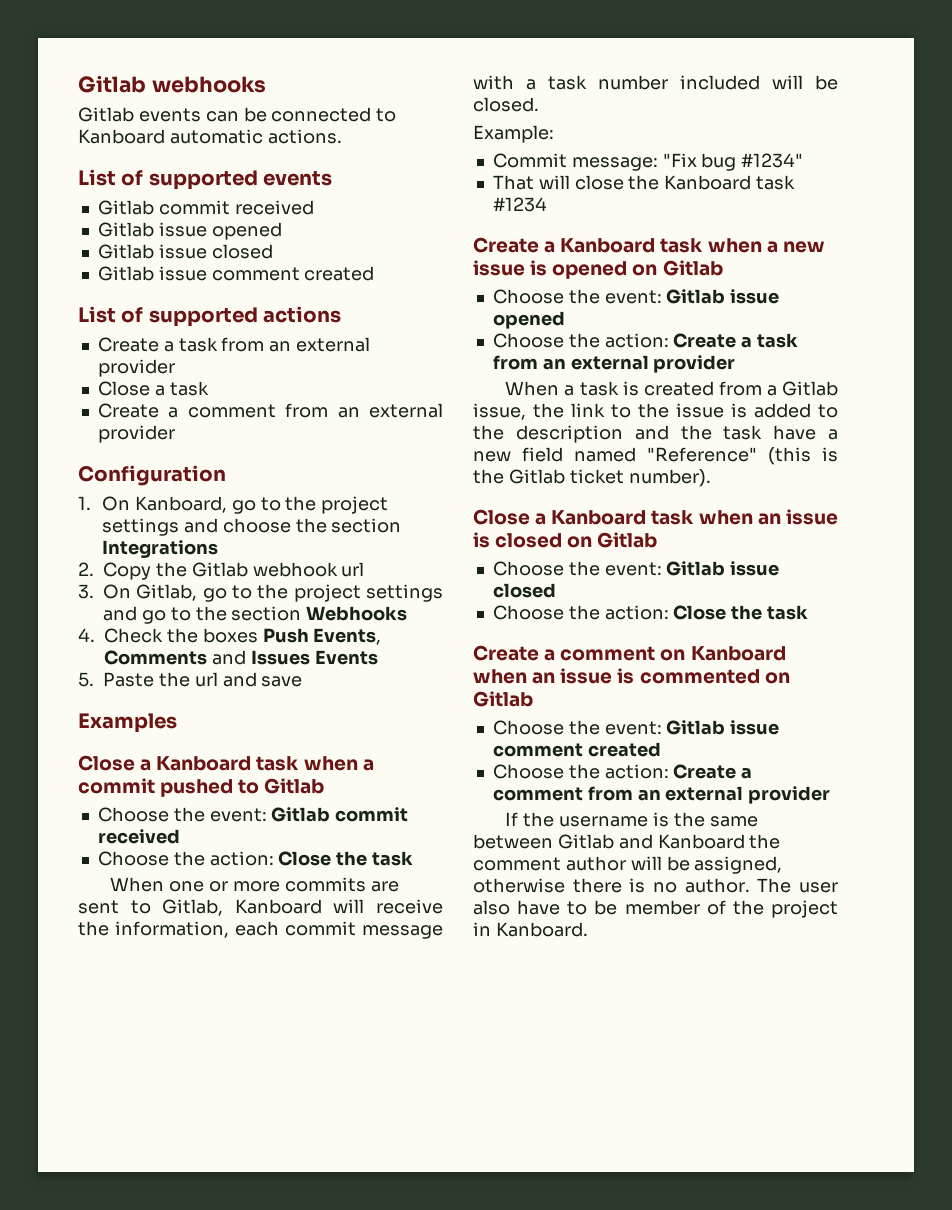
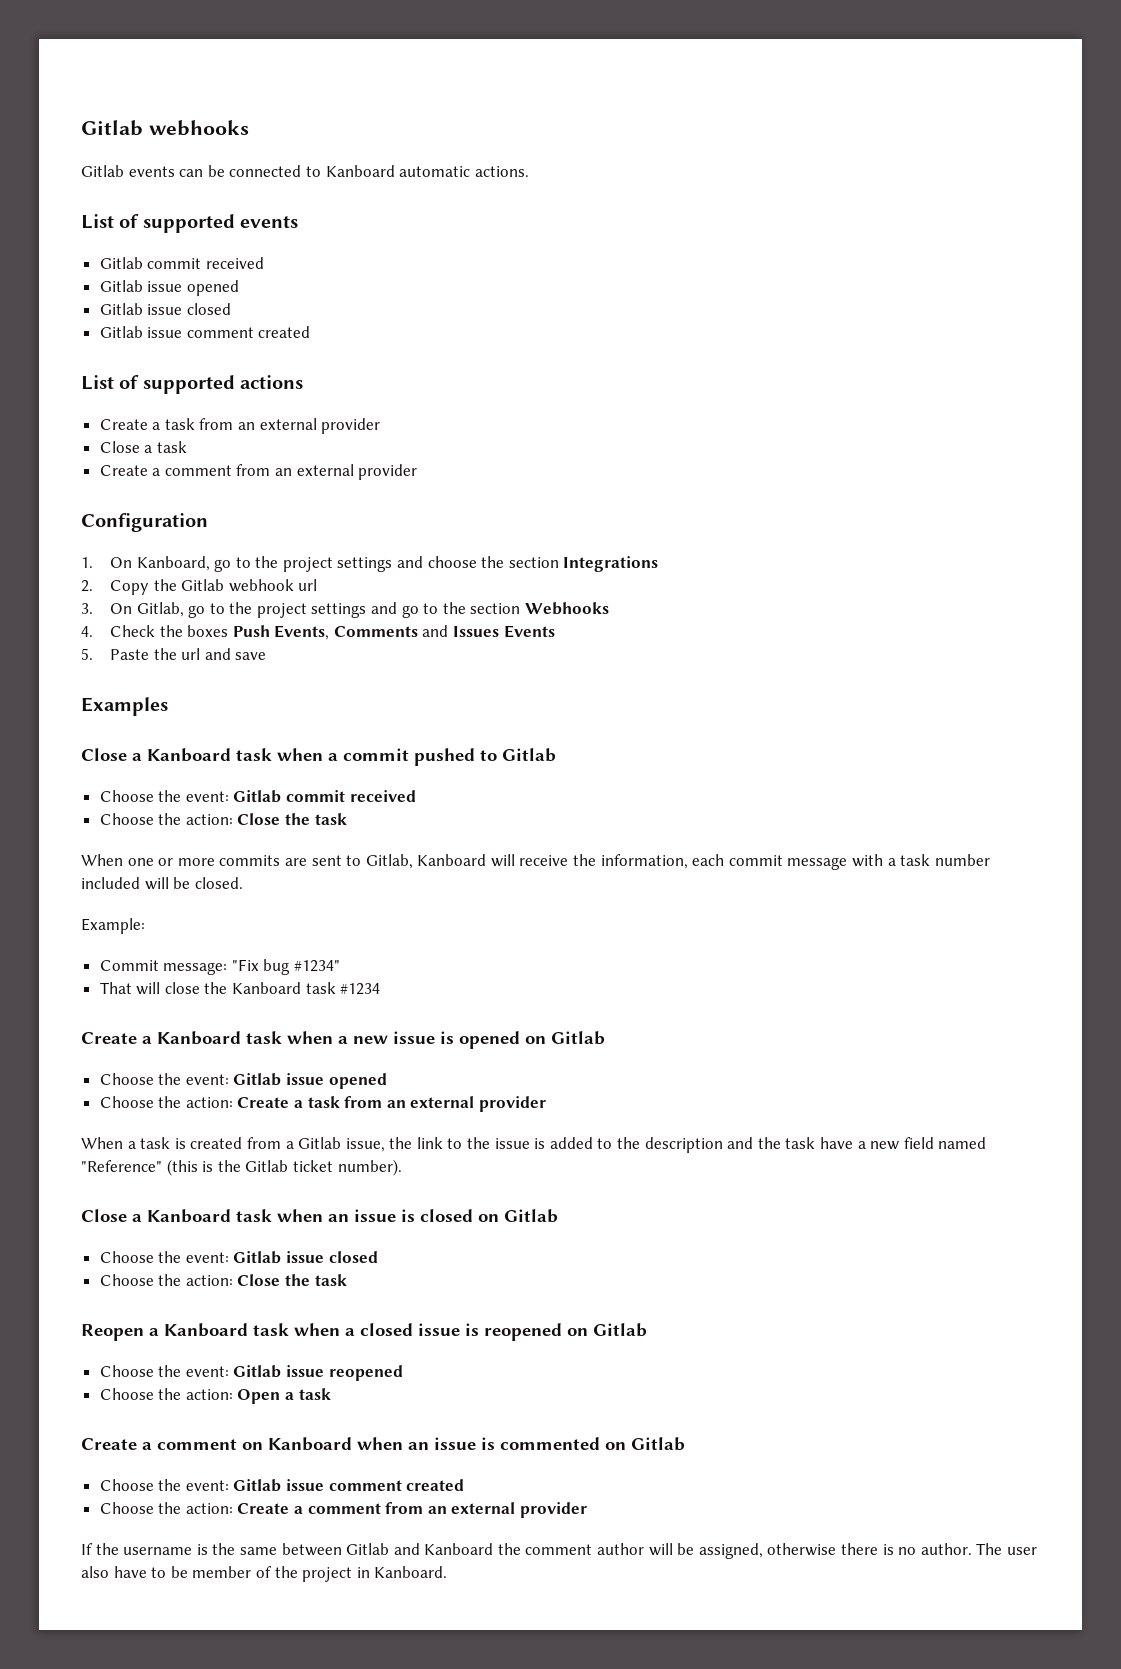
(809, 612) none -> [81,1323,647,1341] [99,1365,403,1381] [99,1388,331,1404] // Reopen a Kanboard task when a closed issue is reopened on Gitlab // Choose the event: Gitlab issue reopened // Choose the action: Open a task

